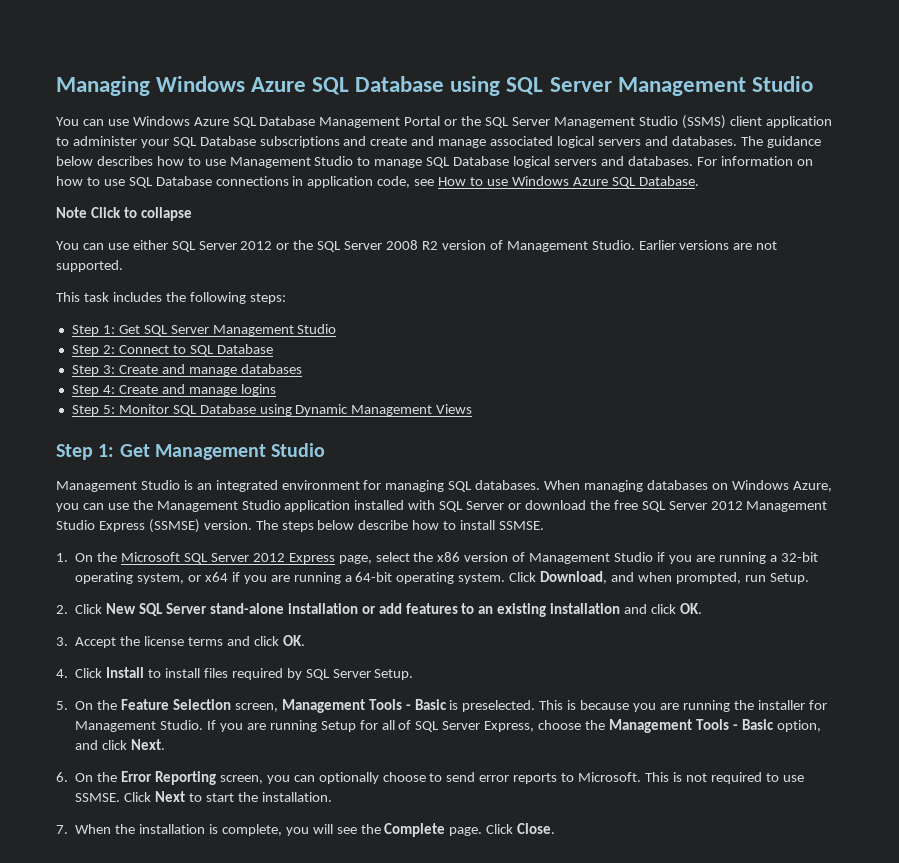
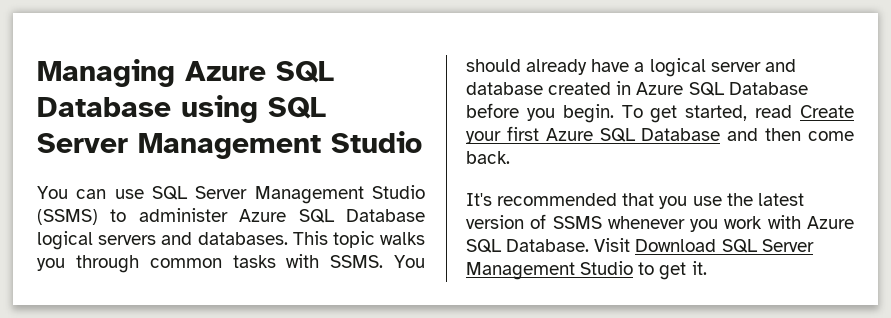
[156,76,246,92] Windows -> (175, 73) none
[132,116,482,128] Windows Azure SQL Database Management Portal or the -> (144, 194) none
[729,116,832,128] [56,136,821,148] [56,156,423,168] client application to administer your SQL Database subscriptions and create and manage associated logical servers and databases. The guidance below describes how to use Management Studio to manage -> [110,208,287,222] to administer Azure
[696,156,813,166] [56,176,699,188] [56,207,192,221] [56,240,778,252] [56,260,123,272] [56,292,286,304] [71,324,337,336] [71,344,273,356] [71,364,302,376] [71,384,276,396] [71,404,473,416] [56,443,326,460] [56,480,832,492] [56,500,828,512] [56,519,545,533] [56,552,818,564] [75,571,809,584] [56,603,702,617] [56,635,305,648] [56,667,414,680] [56,699,827,713] [75,719,821,733] [75,739,166,750] [56,771,804,785] [75,791,332,802] [56,823,556,837] For information on how to use SQL Database connections in application code, see How to use Windows Azure SQL Database. // Note Click to collapse // You can use either SQL Server 2012 or the SQL Server 2008 R2 version of Management Studio. Earlier versions are not supported. // This task includes the following steps: // Step 1: Get SQL Server Management Studio // Step 2: Connect to SQL Database // Step 3: Create and manage databases // Step 4: Create and manage logins // Step 5: Monitor SQL Database using Dynamic Management Views // Step 1: Get Management Studio // Management Studio is an integrated environment for managing SQL databases. When managing databases on Windows Azure, you can use the Management Studio application installed with SQL Server or download the free SQL Server 2012 Management Studio Express (SSMSE) version. The steps below describe how to install SSMSE. // 1. On the Microsoft SQL Server 2012 Express page, select the x86 version of Management Studio if you are running a 32-bit operating system, or x64 if you are running a 64-bit operating system. Click Download, and when prompted, run Setup. // 2. Click New SQL Server stand-alone installation or add features to an existing installation and click OK. // 3. Accept the license terms and click OK. // 4. Click Install to install files required by SQL Server Setup. // 5. On the Feature Selection screen, Management Tools - Basic is preselected. This is because you are running the installer for Management Studio. If you are running Setup for all of SQL Server Express, choose the Management Tools - Basic option, and click Next. // 6. On the Error Reporting screen, you can optionally choose to send error reports to Microsoft. This is not required to use SSMSE. Click Next to start the installation. // 7. When the installation is complete, you will see the Complete page. Click Close. -> [292,231,425,248] [37,254,425,273] [466,58,796,77] [466,81,808,96] [466,103,854,123] [466,126,854,144] [466,151,510,164] [466,193,804,209] [466,214,854,232] [466,238,814,253] [466,261,707,280] This topic walks you through common tasks with SSMS. You should already have a logical server and database created in Azure SQL Database before you begin. To get started, read Create your first Azure SQL Database and then come back. // It's recommended that you use the latest version of SSMS whenever you work with Azure SQL Database. Visit Download SQL Server Management Studio to get it.

